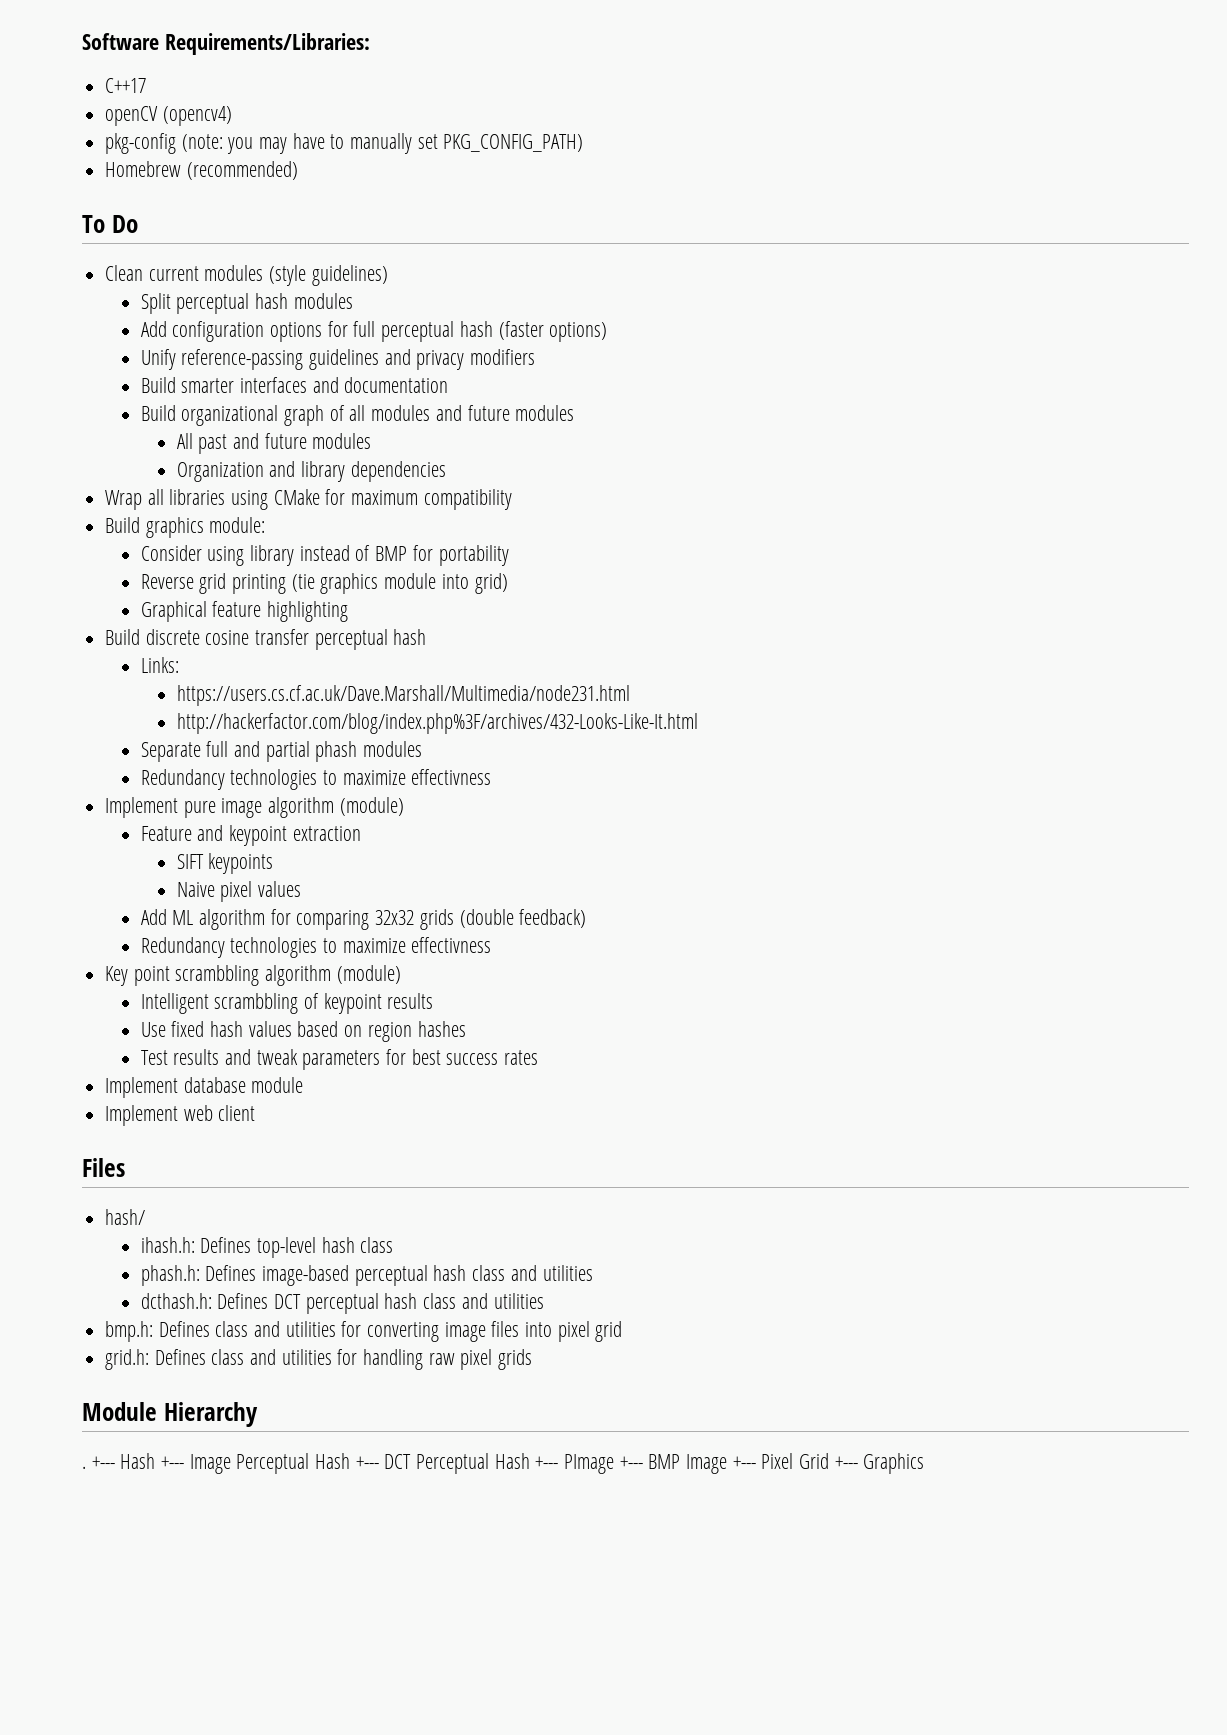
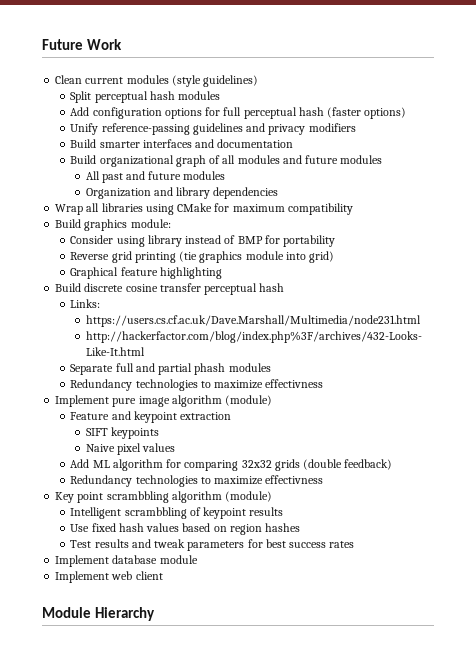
[82,33,370,55] [105,78,147,93] [105,106,232,126] [105,133,584,154] [105,161,298,180] [82,215,138,233] Software Requirements/Libraries: // C++17 // openCV (opencv4) // pkg-config (note: you may have to manually set PKG_CONFIG_PATH) // Homebrew (recommended) // To Do -> [42,39,122,50] Future Work
[82,1158,125,1177] [105,1209,146,1225] [140,1237,394,1258] [140,1265,593,1286] [140,1293,544,1314] [105,1321,623,1342] [105,1349,533,1370] [82,1402,258,1427] [82,1453,925,1474] Files // hash/ // ihash.h: Defines top-level hash class // phash.h: Defines image-based perceptual hash class and utilities // dcthash.h: Defines DCT perceptual hash class and utilities // bmp.h: Defines class and utilities for converting image files into pixel grid // grid.h: Defines class and utilities for handling raw pixel grids // Module Hierarchy // . +--- Hash +--- Image Perceptual Hash +--- DCT Perceptual Hash +--- PImage +--- BMP Image +--- Pixel Grid +--- Graphics -> [42,607,155,621] Module Hierarchy

